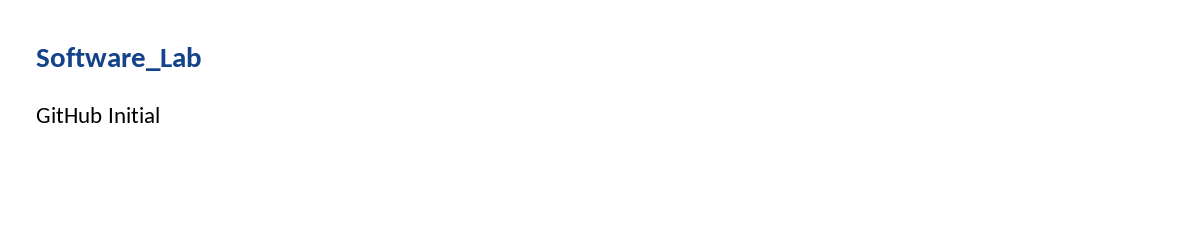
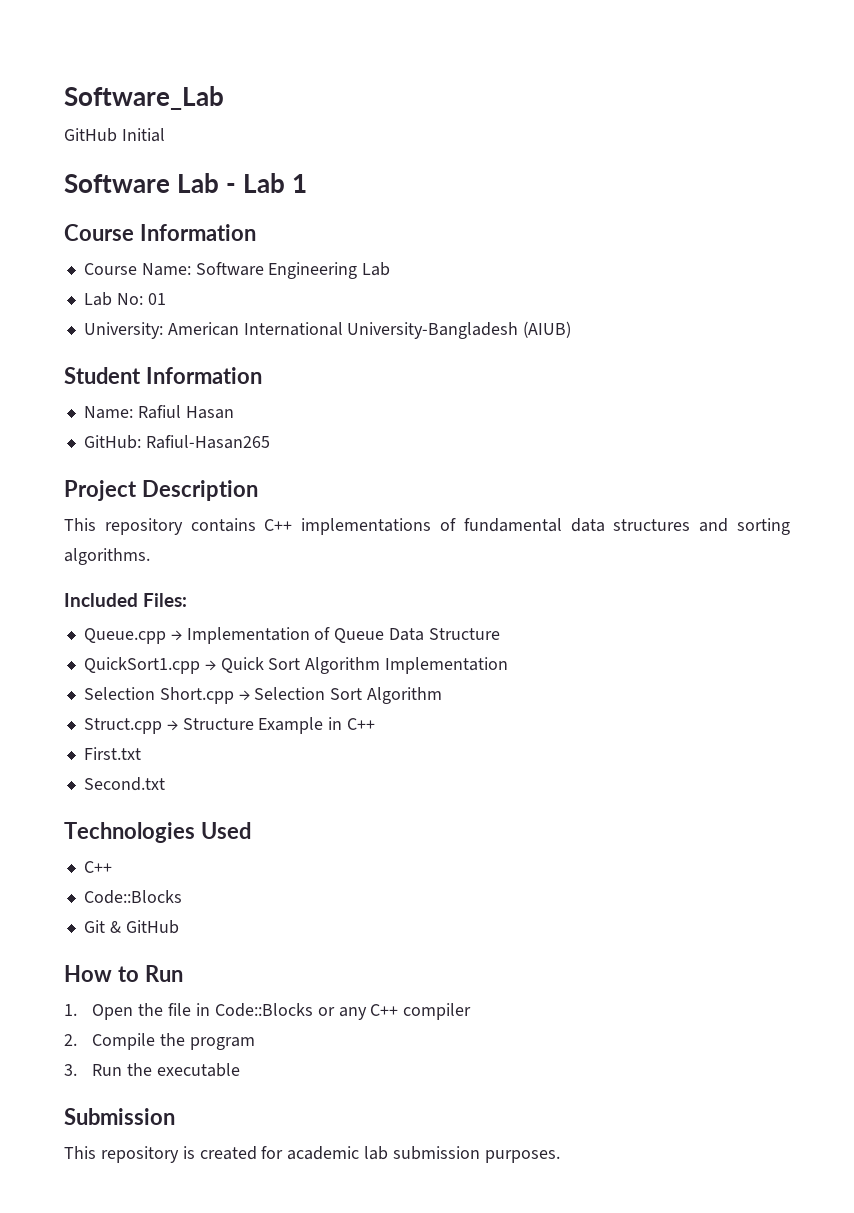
(161, 115) none -> [64,173,308,193] [64,224,256,241] [83,262,391,279] [83,292,166,306] [83,321,572,339] [64,367,262,384] [83,405,234,419] [83,435,270,449] [64,480,258,501] [64,518,790,535] [64,548,150,565] [64,593,188,607] [83,627,500,644] [83,657,509,674] [83,687,443,704] [83,717,376,734] [83,747,141,760] [83,777,165,791] [64,822,251,843] [83,861,112,873] [83,890,182,904] [83,920,179,934] [64,965,183,982] [64,1003,472,1020] [64,1033,256,1050] [64,1063,241,1077] [64,1108,175,1125] [64,1146,560,1163] // Software Lab - Lab 1 // Course Information // Course Name: Software Engineering Lab // Lab No: 01 // University: American International University-Bangladesh (AIUB) // Student Information // Name: Rafiul Hasan // GitHub: Rafiul-Hasan265 // Project Description // This repository contains C++ implementations of fundamental data structures and sorting algorithms. // Included Files: // Queue.cpp → Implementation of Queue Data Structure // QuickSort1.cpp → Quick Sort Algorithm Implementation // Selection Short.cpp → Selection Sort Algorithm // Struct.cpp → Structure Example in C++ // First.txt // Second.txt // Technologies Used // C++ // Code::Blocks // Git & GitHub // How to Run // 1. Open the file in Code::Blocks or any C++ compiler // 2. Compile the program // 3. Run the executable // Submission // This repository is created for academic lab submission purposes.

